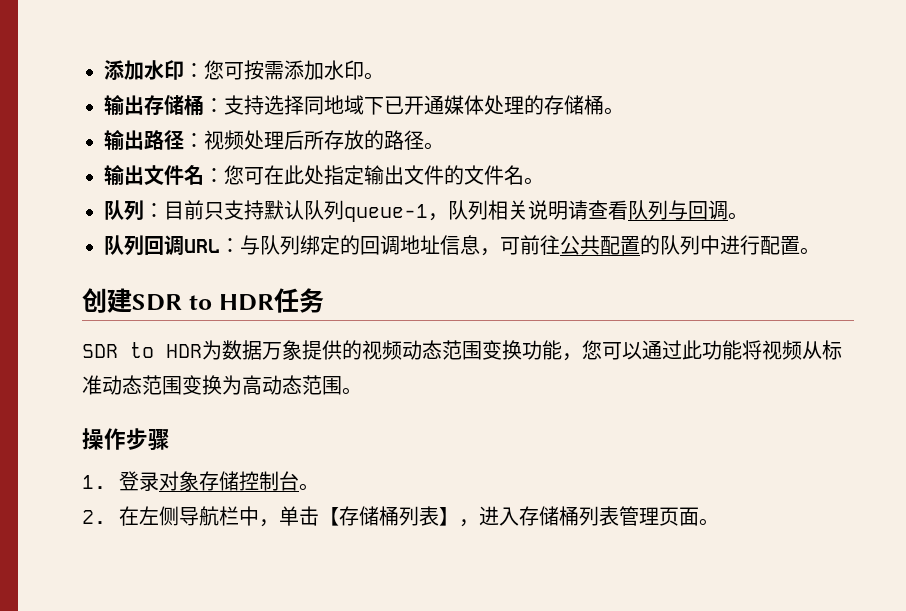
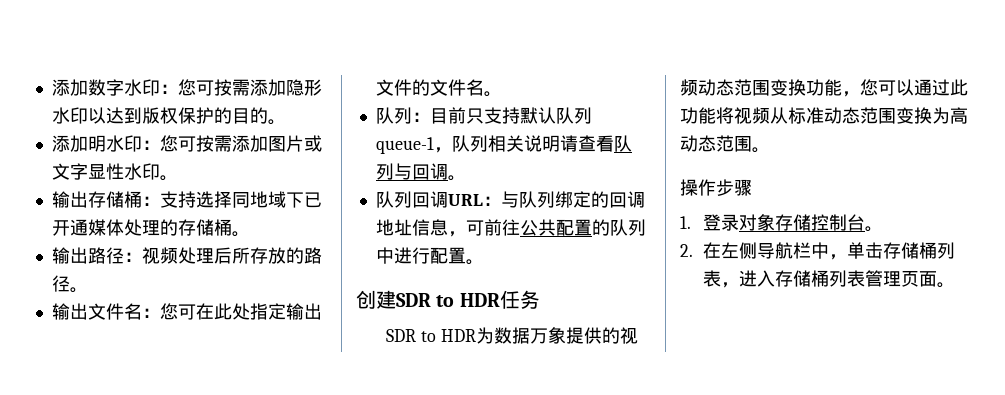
[104,60,324,80] 添加水印：您可按需添加 -> [51,79,322,96] [51,107,286,125] [51,135,322,152] [51,163,124,180] 添加数字水印：您可按需添加隐形水印以达到版权保护的目的。 // 添加明水印：您可按需添加图片或文字显性
[319,506,460,526] 【存储桶列表】 -> [883,242,956,259] [703,270,722,287] 存储桶列表

